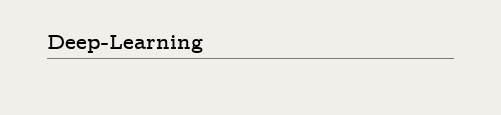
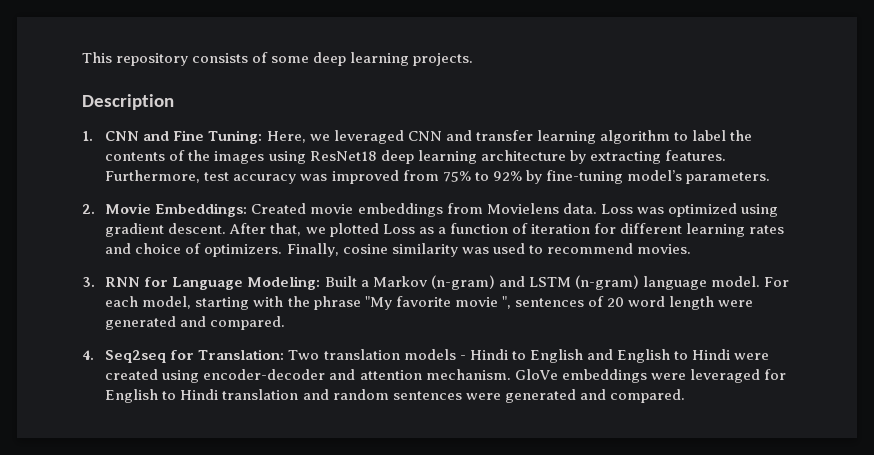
[47,35,203,53] Deep-Learning -> [82,52,474,66] [82,94,174,110] [82,130,753,144] [105,150,726,164] [105,170,770,184] [82,203,778,217] [105,223,785,237] [105,243,691,257] [82,275,789,290] [105,296,754,310] [105,316,286,330] [82,349,770,363] [105,369,786,383] [105,389,685,403] This repository consists of some deep learning projects. // Description // 1. CNN and Fine Tuning: Here, we leveraged CNN and transfer learning algorithm to label the contents of the images using ResNet18 deep learning architecture by extracting features. Furthermore, test accuracy was improved from 75% to 92% by fine-tuning model’s parameters. // 2. Movie Embeddings: Created movie embeddings from Movielens data. Loss was optimized using gradient descent. After that, we plotted Loss as a function of iteration for different learning rates and choice of optimizers. Finally, cosine similarity was used to recommend movies. // 3. RNN for Language Modeling: Built a Markov (n-gram) and LSTM (n-gram) language model. For each model, starting with the phrase "My favorite movie ", sentences of 20 word length were generated and compared. // 4. Seq2seq for Translation: Two translation models - Hindi to English and English to Hindi were created using encoder-decoder and attention mechanism. GloVe embeddings were leveraged for English to Hindi translation and random sentences were generated and compared.

